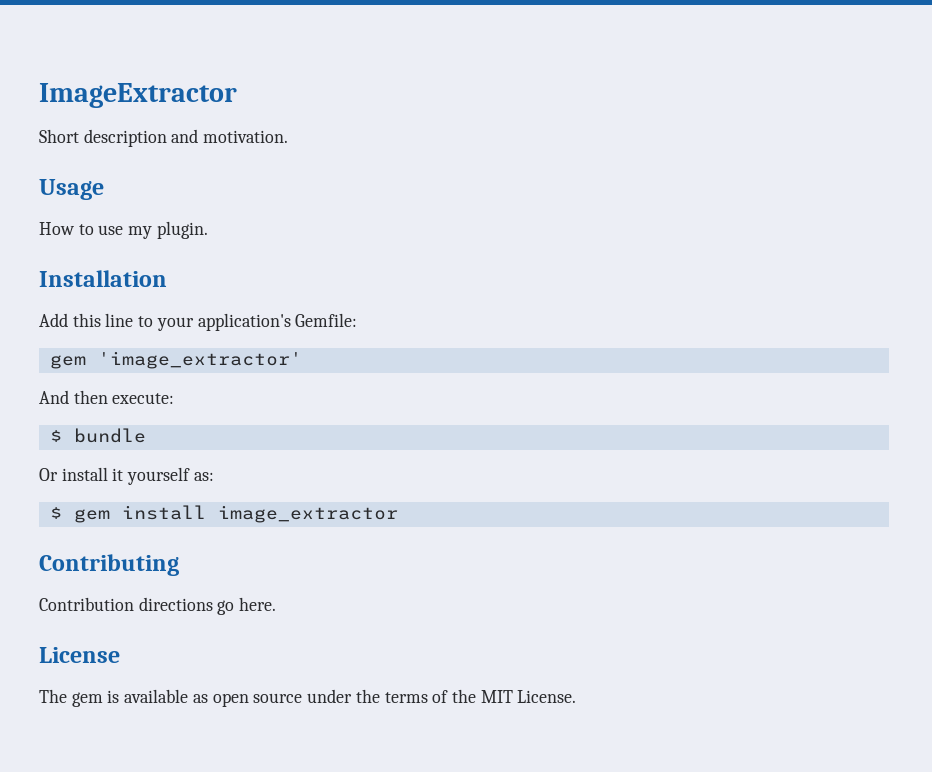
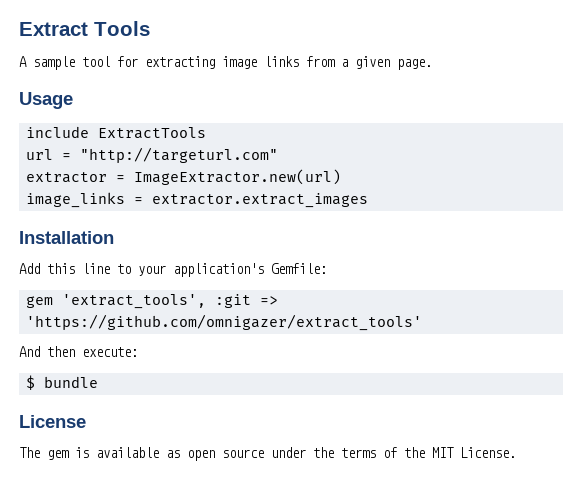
[39,83,237,108] [39,129,289,147] [39,179,104,200] [39,221,208,239] ImageExtractor // Short description and motivation. // Usage // How to use my plugin. -> [19,21,150,36] [19,56,432,70] [19,92,73,109] [25,126,206,139] [25,147,278,163] [25,169,341,185] [25,192,368,208] Extract Tools // A sample tool for extracting image links from a given page. // Usage // include ExtractTools // url = "http://targeturl.com" // extractor = ImageExtractor.new(url) // image_links = extractor.extract_images
[97,351,302,369] 'image_extractor' -> [61,294,278,309] [25,314,422,331] 'extract_tools', :git => 'https://github.com/omnigazer/extract_tools'
[39,467,214,485] [49,505,398,523] [39,554,179,576] [39,597,277,615] // Or install it yourself as: // $ gem install image_extractor // Contributing // Contribution directions go here. -> (98, 382) none

